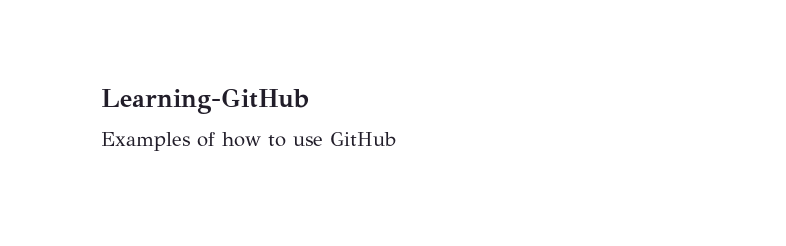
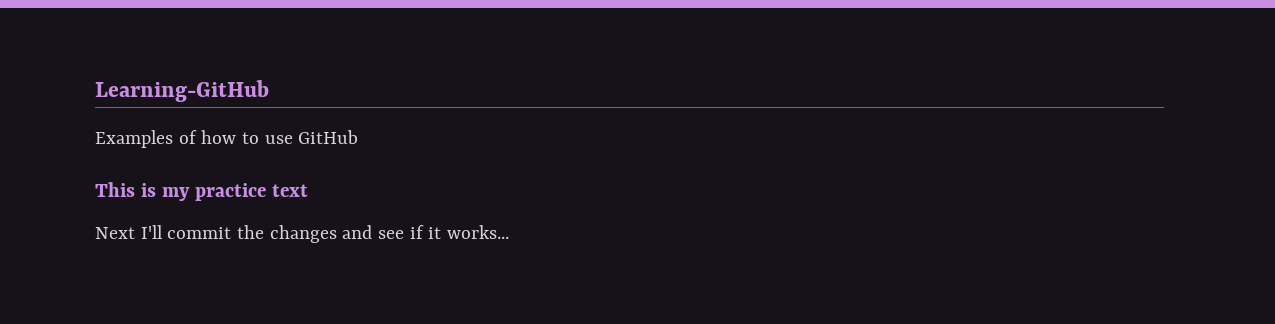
(396, 139) none -> [95,182,308,201] [95,225,510,243] // This is my practice text // Next I'll commit the changes and see if it works...

